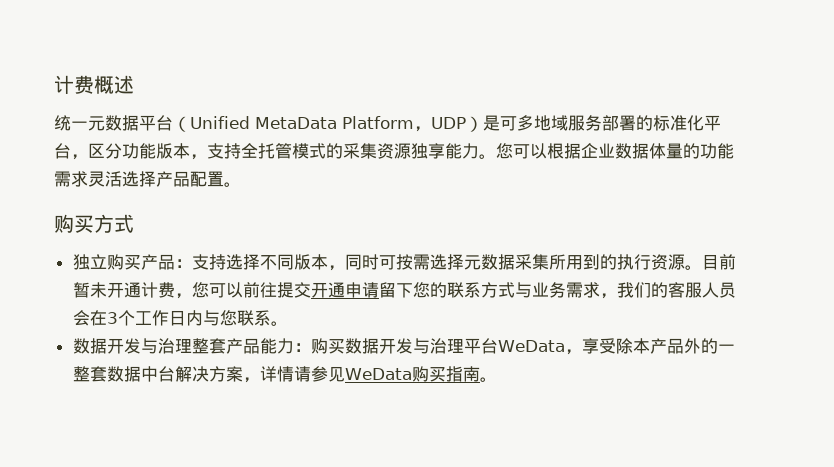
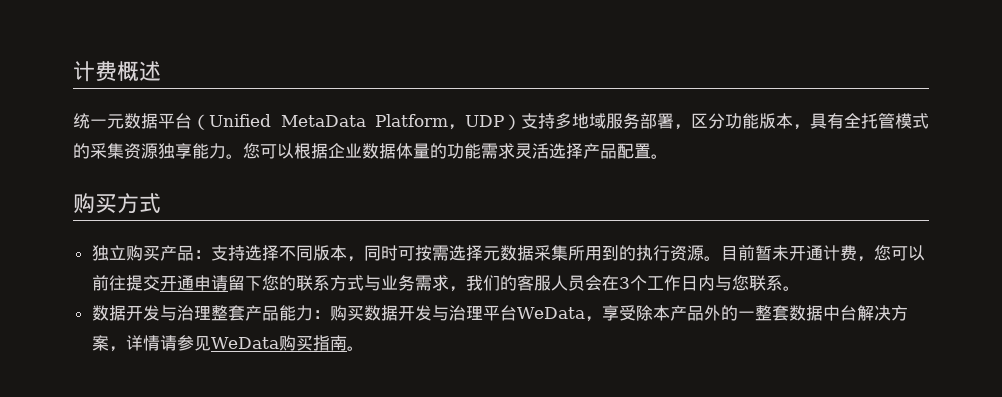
[483,115,517,131] 是可 -> [521,113,555,129] 支持
[636,115,721,131] [54,143,71,159] 的标准化平台 -> (674, 121) none
[207,143,241,159] 支持 -> [810,113,844,129] 具有

